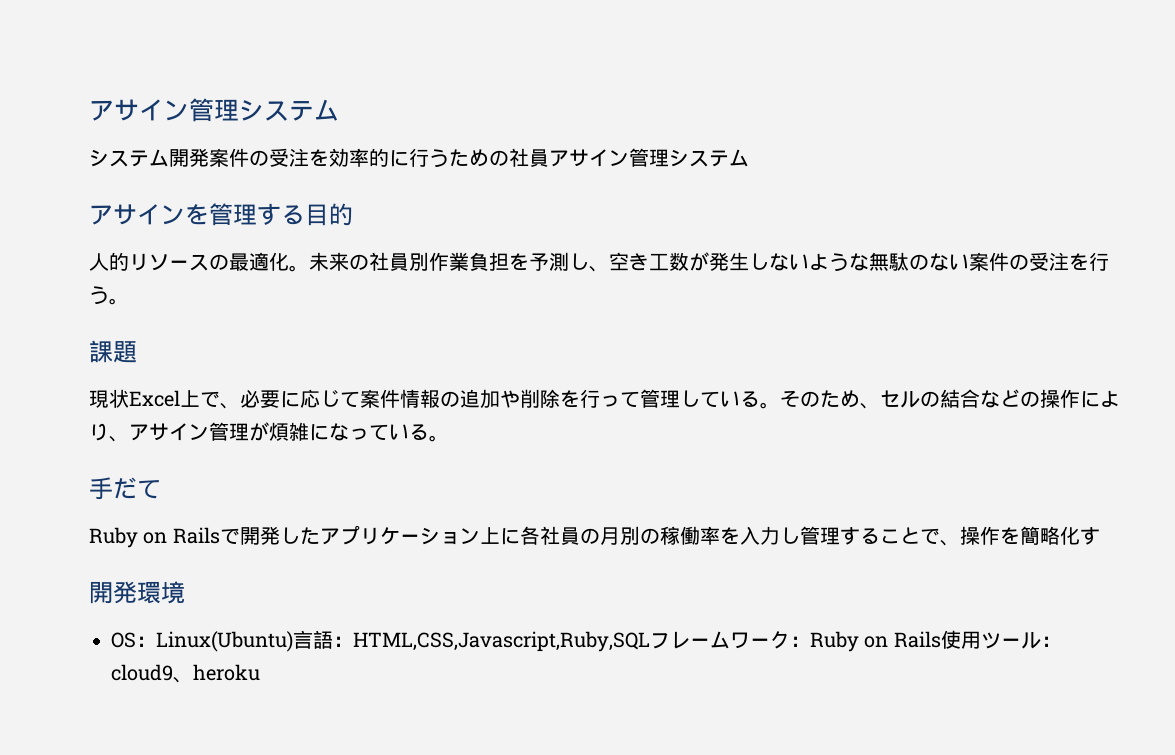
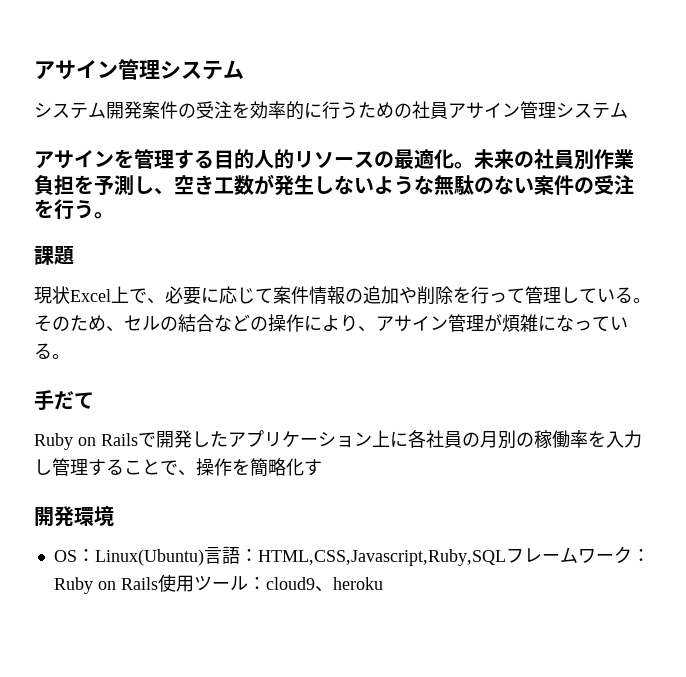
(353, 214) // -> (254, 159) none

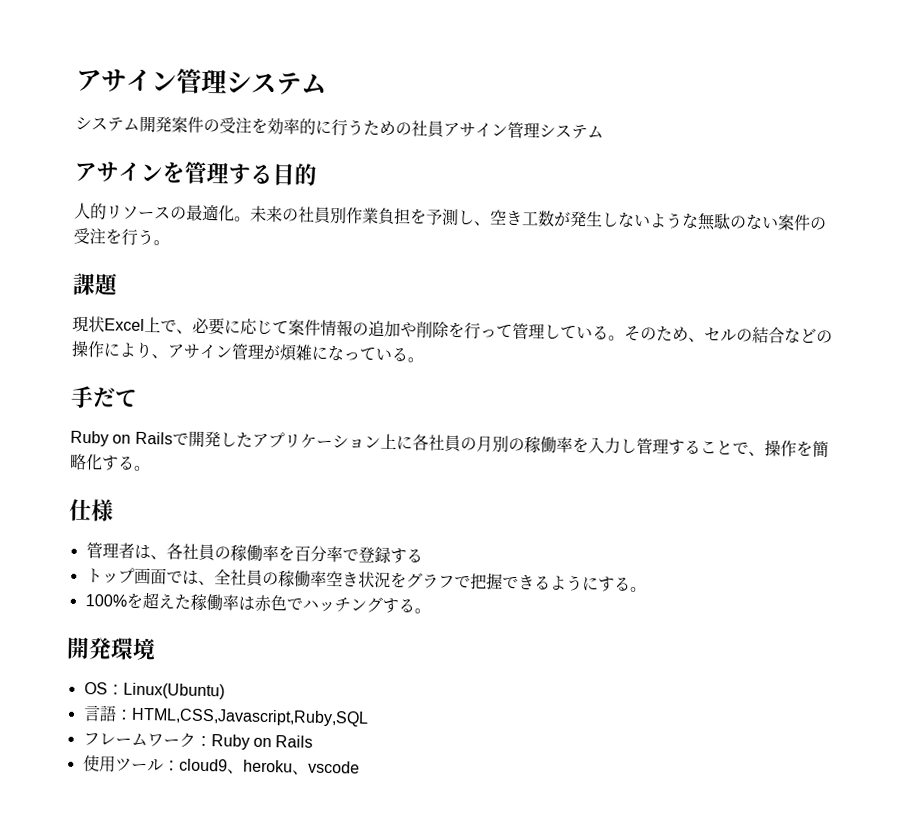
(254, 159) none -> (317, 174) //
(322, 467) none -> [117,455,151,472] [69,498,114,522] [85,542,423,564] [85,567,647,593] [84,591,431,614] る。 // 仕様 // 管理者は、各社員の稼働率を百分率で登録する // トップ画面では、全社員の稼働率空き状況をグラフで把握できるようにする。 // 100%を超えた稼働率は赤色でハッチングする。
(204, 557) none -> (225, 691) //
(506, 557) none -> (369, 717) //
(158, 583) none -> (314, 741) //
(383, 583) none -> [291,760,360,775] 、vscode

